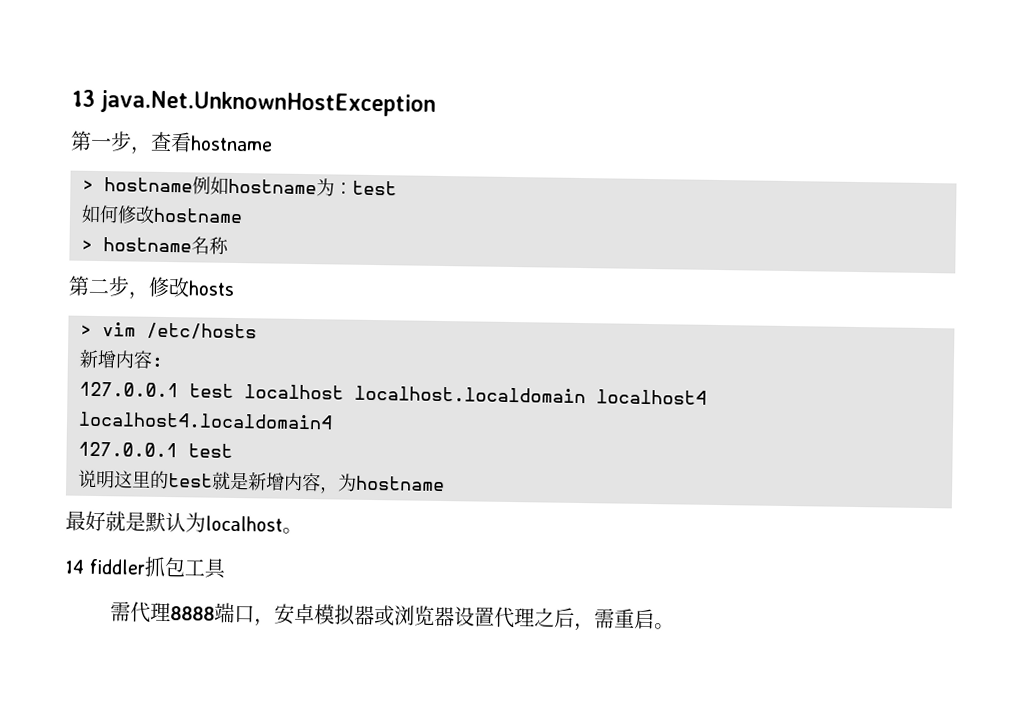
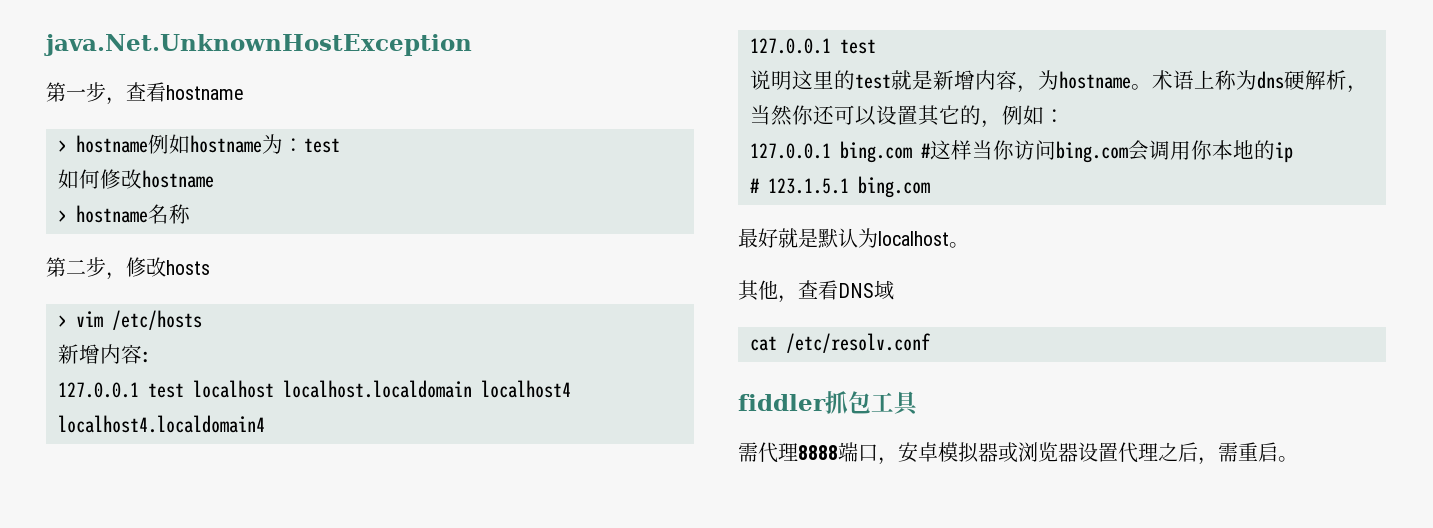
[71,89,95,107] 13 -> (44, 45) none
(445, 483) none -> [1131,70,1368,93] [750,105,1065,128] [750,140,1293,163] [750,176,930,198] 。术语上称为dns硬解析，当然你还可以设置其它的，例如： // 127.0.0.1 bing.com #这样当你访问bing.com会调用你本地的ip // # 123.1.5.1 bing.com
[64,559,85,574] 14 -> [738,280,894,303] [750,333,931,353] 其他，查看DNS域 // cat /etc/resolv.conf //

